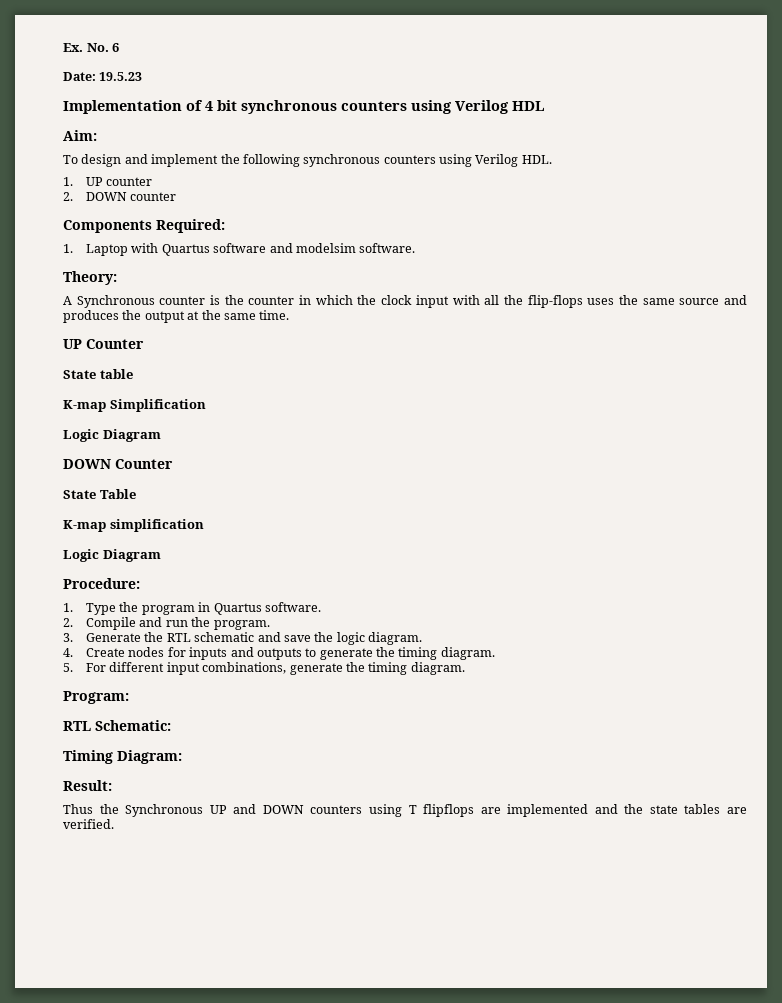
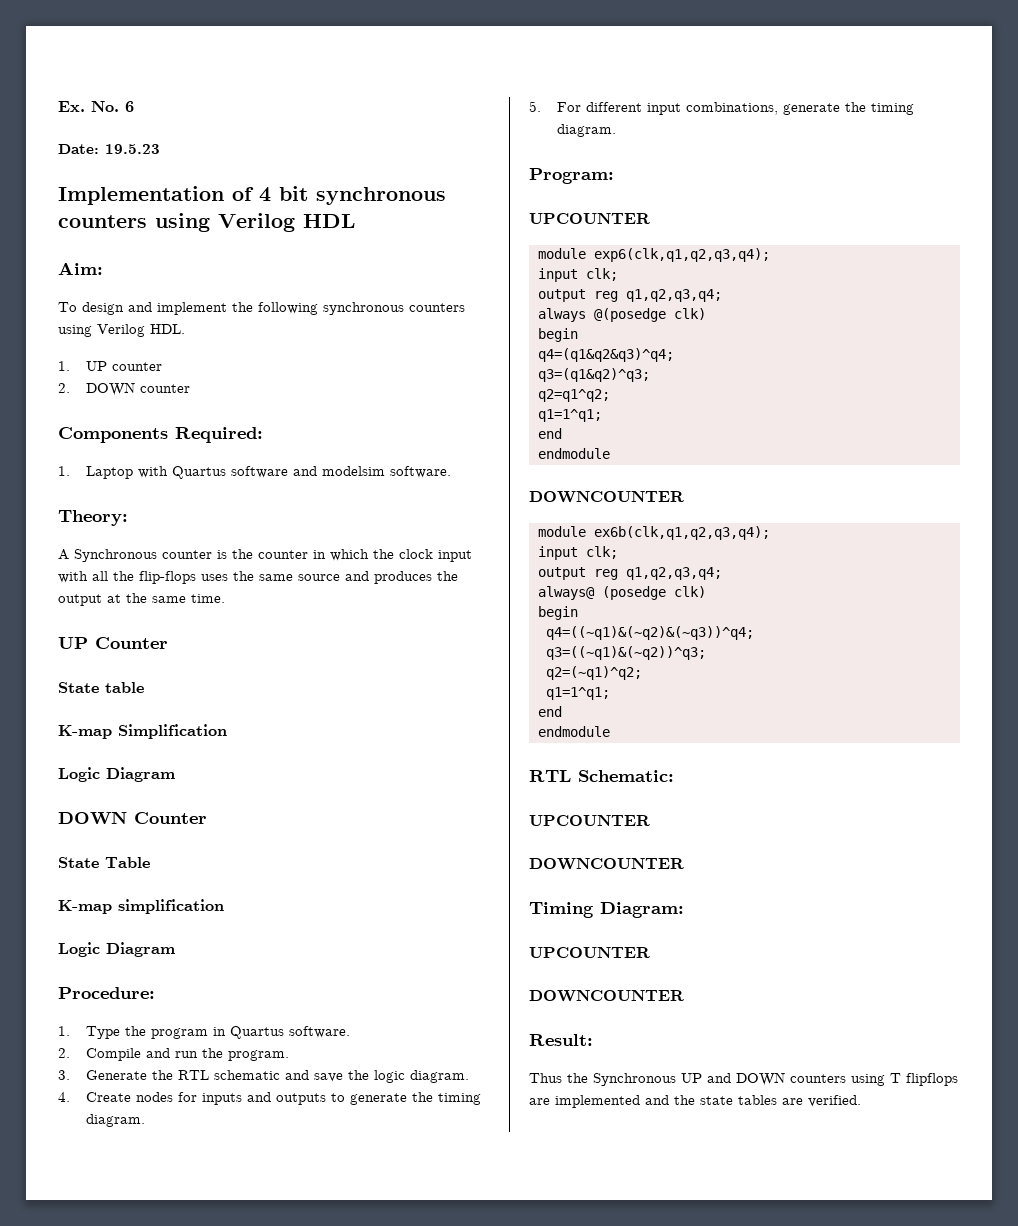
(129, 697) none -> [529,213,650,224] [537,248,770,262] [537,268,618,282] [537,289,722,302] [537,308,706,322] [537,328,578,342] [537,348,674,362] [537,368,650,382] [537,389,610,402] [537,409,602,422] [537,428,562,439] [537,448,610,459] [529,491,684,503] [537,526,770,540] [537,546,618,560] [537,567,722,580] [537,586,706,600] [537,606,578,620] [545,626,754,640] [545,646,706,660] [545,666,642,680] [545,687,610,700] [537,706,562,717] [537,726,610,737] // UPCOUNTER // module exp6(clk,q1,q2,q3,q4); // input clk; // output reg q1,q2,q3,q4; // always @(posedge clk) // begin // q4=(q1&q2&q3)^q4; // q3=(q1&q2)^q3; // q2=q1^q2; // q1=1^q1; // end // endmodule // DOWNCOUNTER // module ex6b(clk,q1,q2,q3,q4); // input clk; // output reg q1,q2,q3,q4; // always@ (posedge clk) // begin // q4=((~q1)&(~q2)&(~q3))^q4; // q3=((~q1)&(~q2))^q3; // q2=(~q1)^q2; // q1=1^q1; // end // endmodule
(171, 725) none -> [529,815,650,826] [529,858,684,870] // UPCOUNTER // DOWNCOUNTER
(182, 757) none -> [529,947,650,958] [529,990,684,1002] // UPCOUNTER // DOWNCOUNTER

